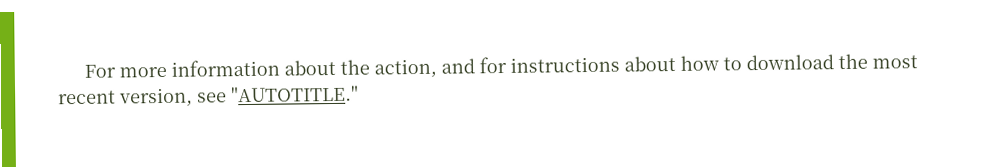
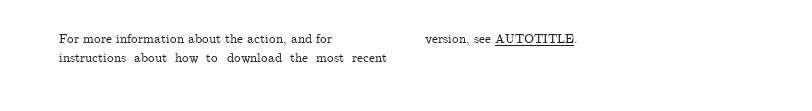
[231,85,359,103] "AUTOTITLE." -> [495,34,578,44] AUTOTITLE.

